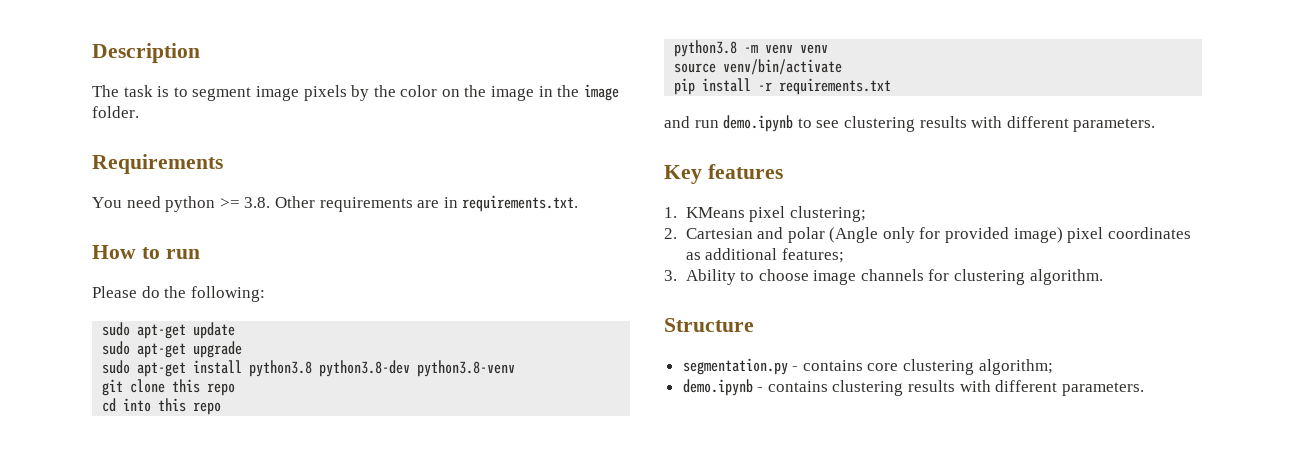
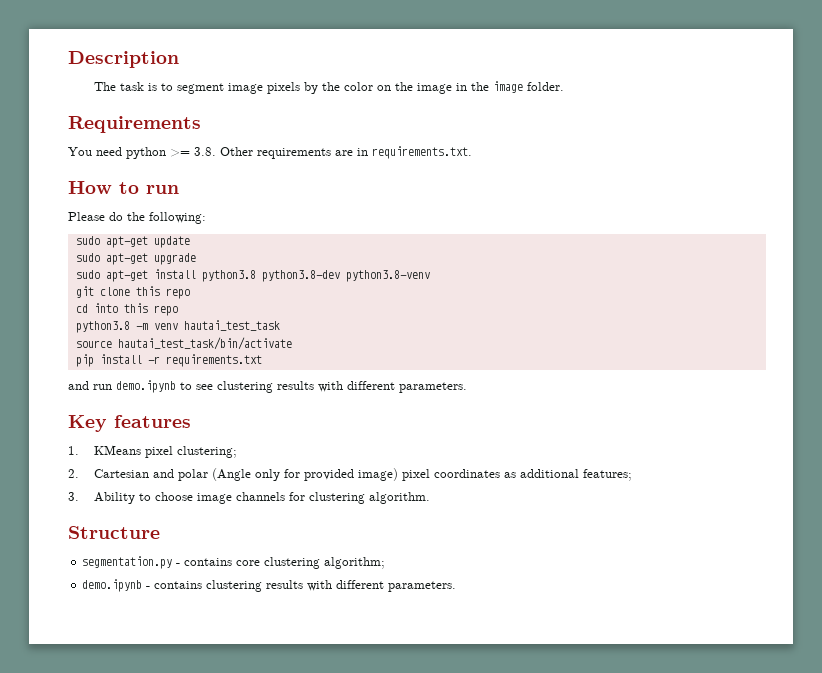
[800,44,829,54] venv -> [183,320,280,331] hautai_test_task
[723,59,843,75] venv/bin/activate -> [117,337,292,350] hautai_test_task/bin/activate

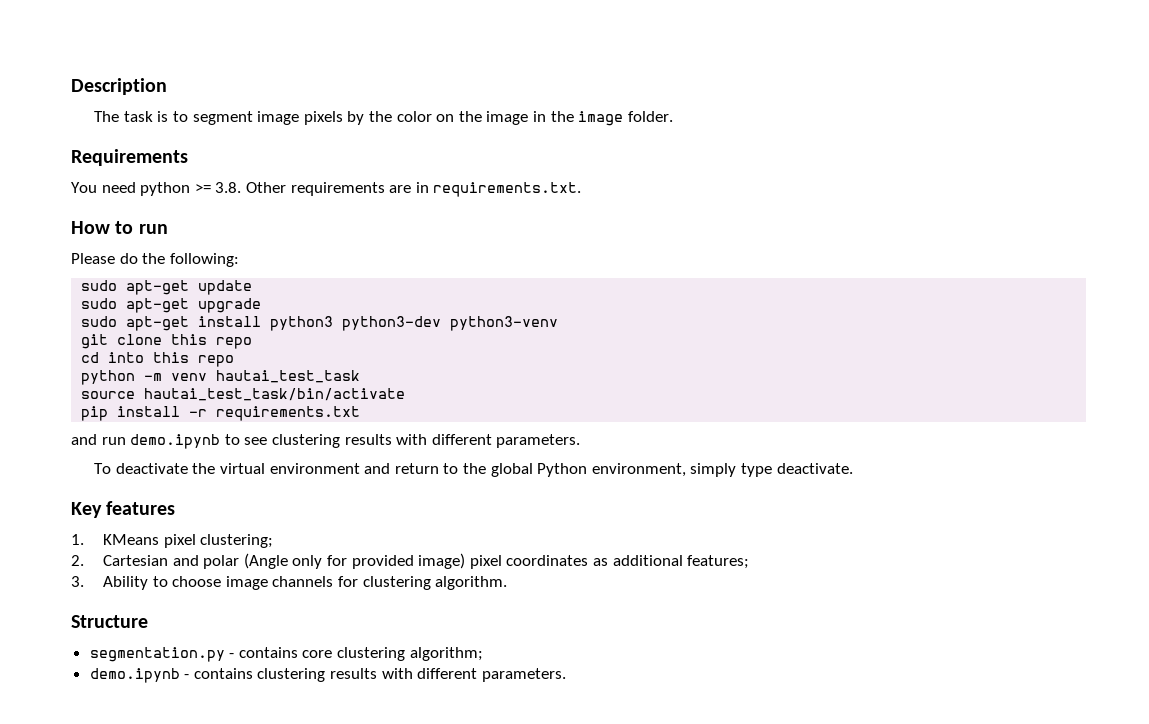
[201,270,430,282] python3.8 python3.8-dev python3.8-venv -> [270,316,559,331] python3 python3-dev python3-venv
[75,321,130,333] python3.8 -> [81,370,136,385] python
(467, 387) none -> [94,463,853,477] // To deactivate the virtual environment and return to the global Python environment, simply type deactivate.

